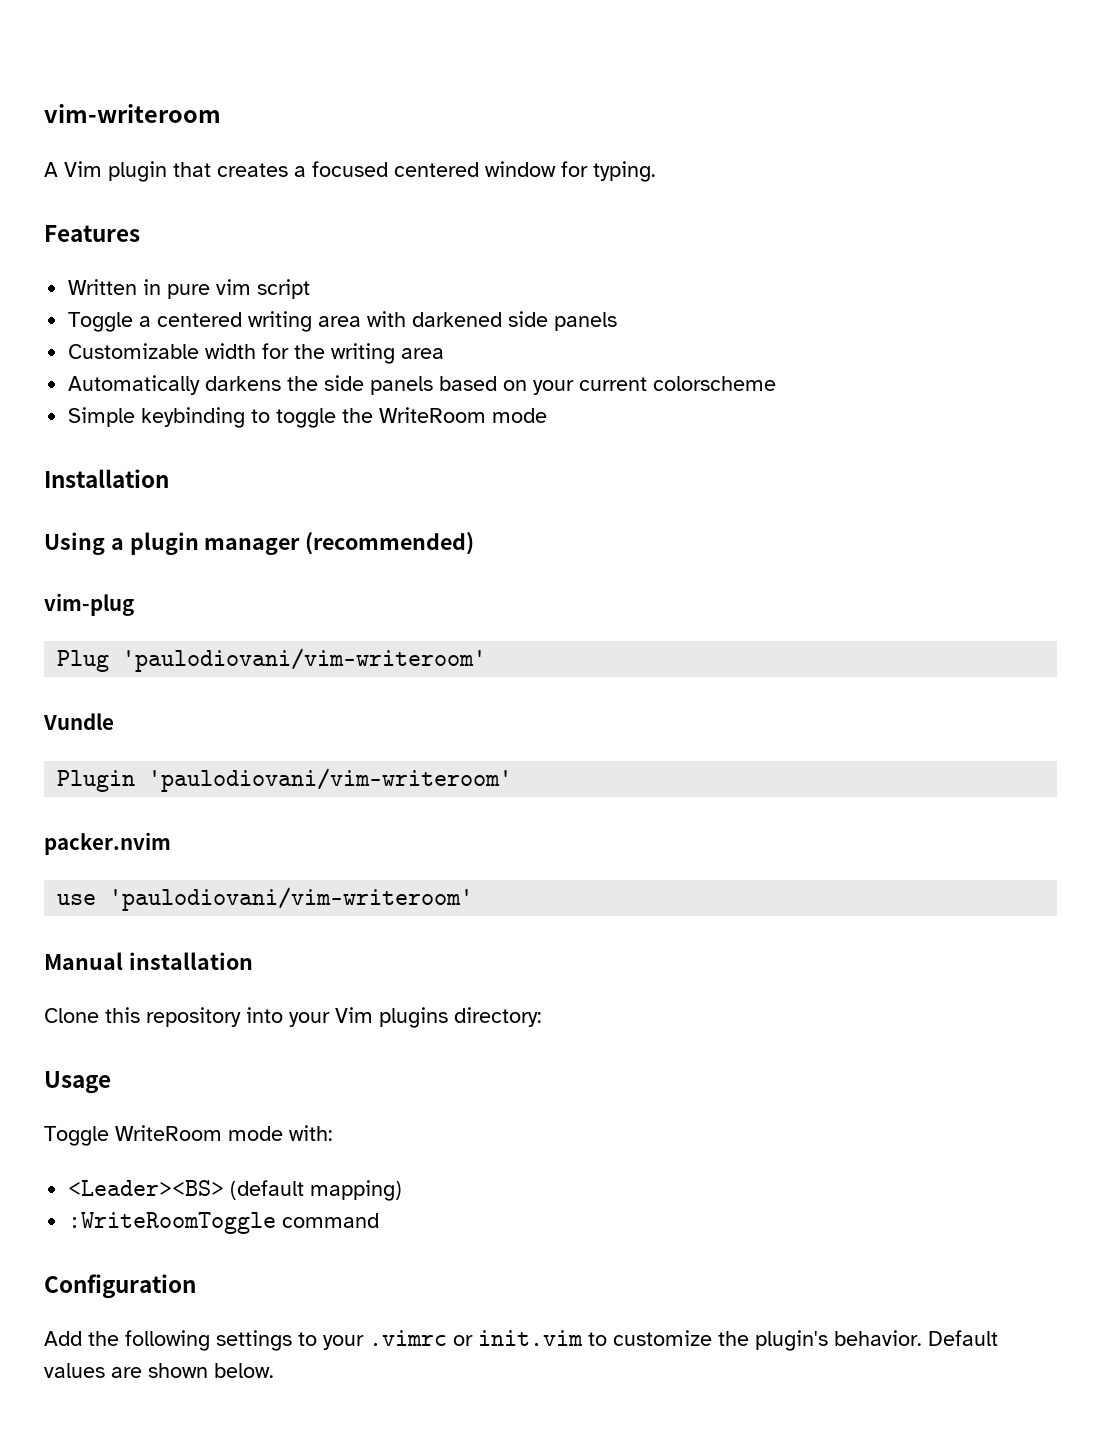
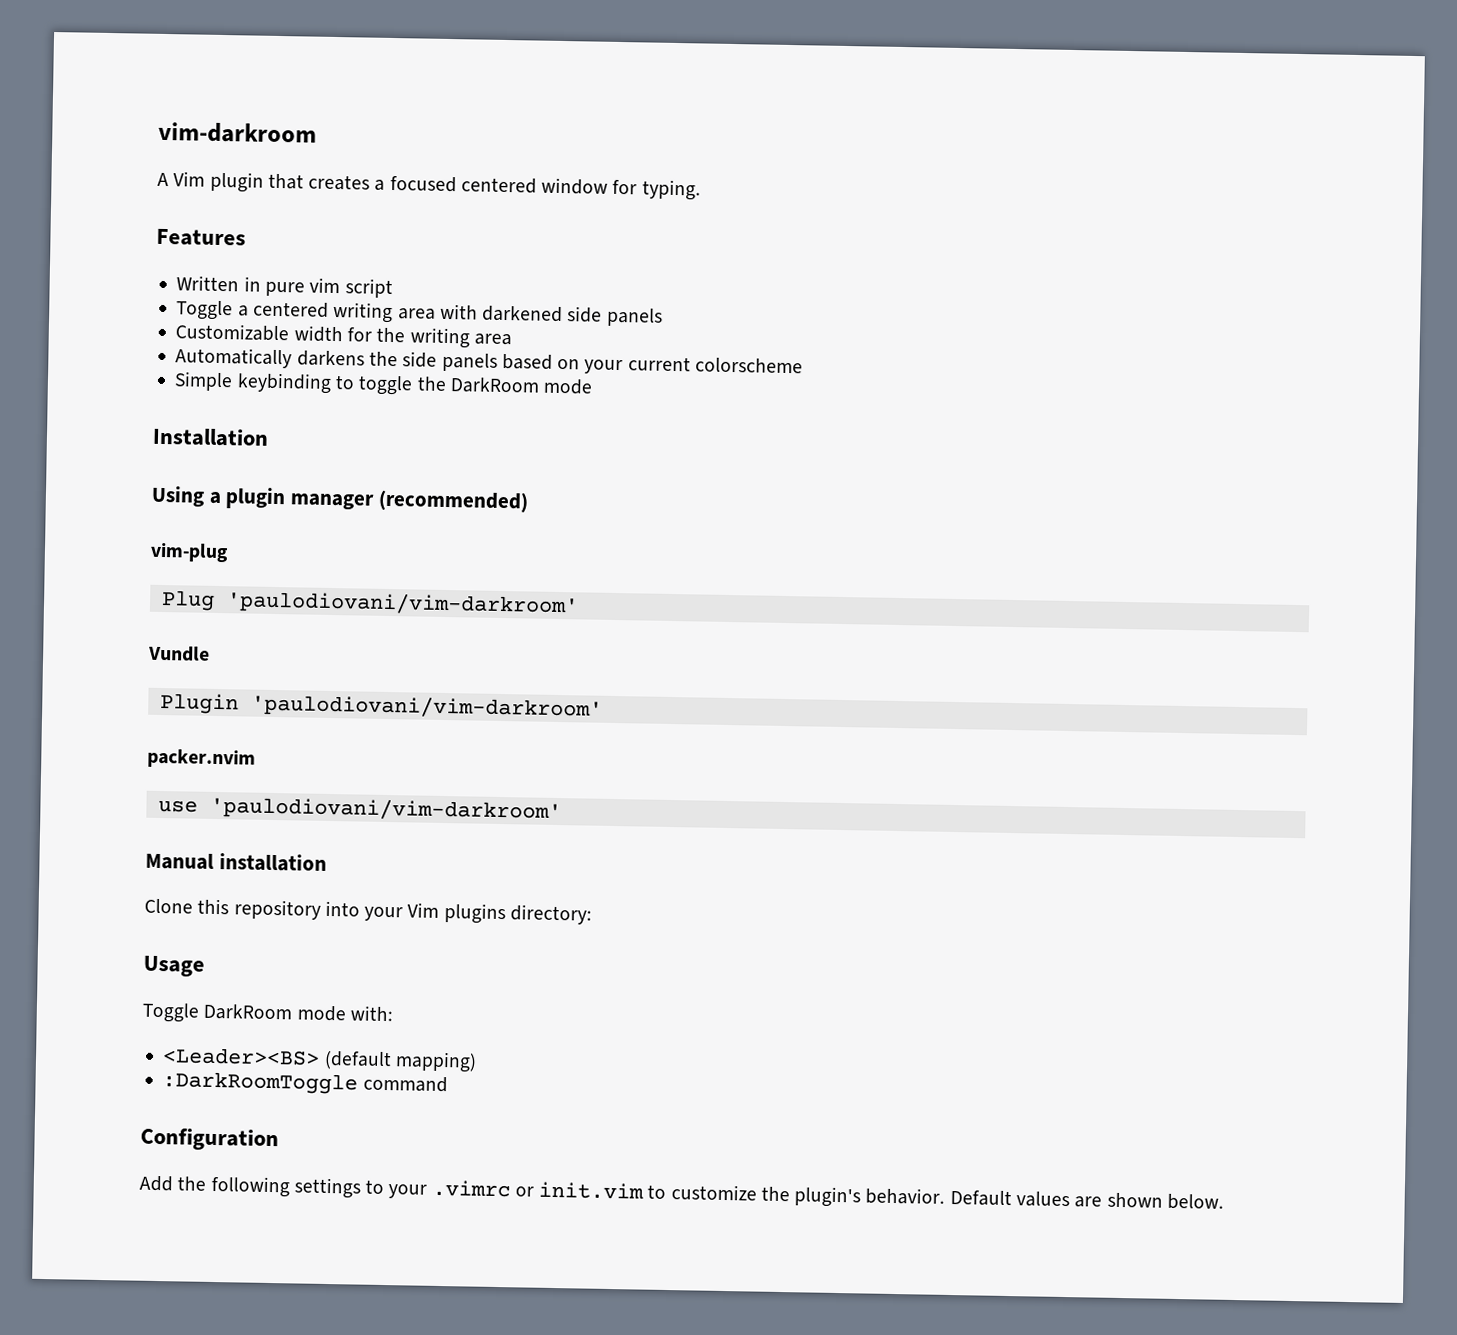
[44,104,221,123] vim-writeroom -> [158,121,317,144] vim-darkroom
[379,407,487,423] WriteRoom -> [449,377,540,394] DarkRoom
[122,648,487,672] 'paulodiovani/vim-writeroom' -> [225,591,579,618] 'paulodiovani/vim-darkroom'
[148,768,513,792] 'paulodiovani/vim-writeroom' -> [250,694,603,721] 'paulodiovani/vim-darkroom'
[109,887,474,911] 'paulodiovani/vim-writeroom' -> [209,796,562,824] 'paulodiovani/vim-darkroom'
[115,1125,222,1141] WriteRoom -> [203,1003,293,1021] DarkRoom
[68,1212,277,1234] :WriteRoomToggle -> [162,1071,359,1095] :DarkRoomToggle

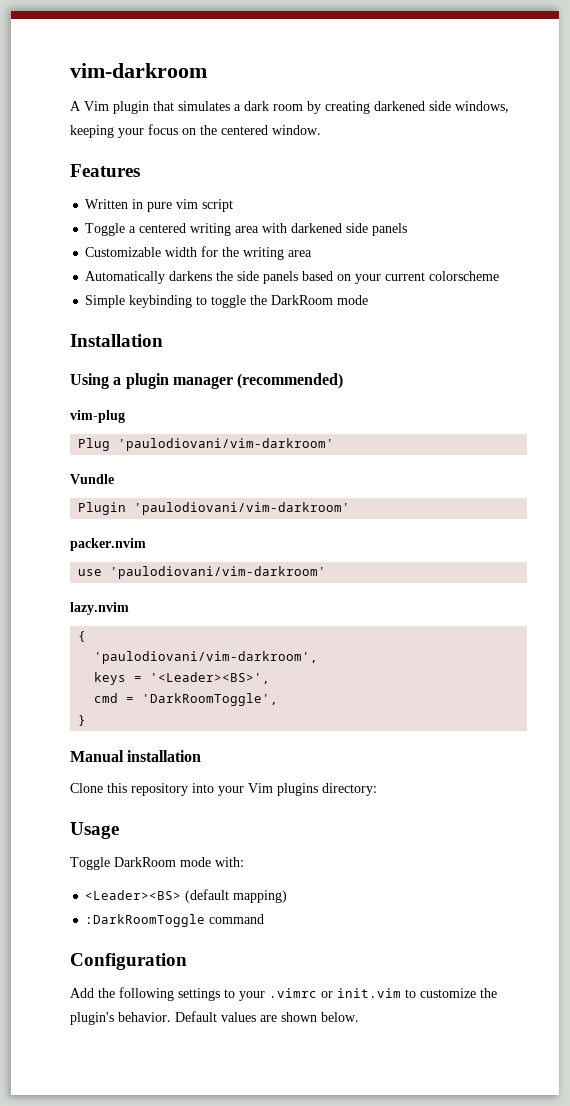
[308,174,701,201] creates a focused centered window for typing. -> [178,101,509,114] [70,124,321,138] simulates a dark room by creating darkened side windows, keeping your focus on the centered window.
(562, 810) none -> [70,602,129,615] [78,631,87,642] [94,651,319,664] [94,672,271,685] [94,693,279,706] [78,715,87,726] // lazy.nvim // { // 'paulodiovani/vim-darkroom', // keys = '<Leader><BS>', // cmd = 'DarkRoomToggle', // }

